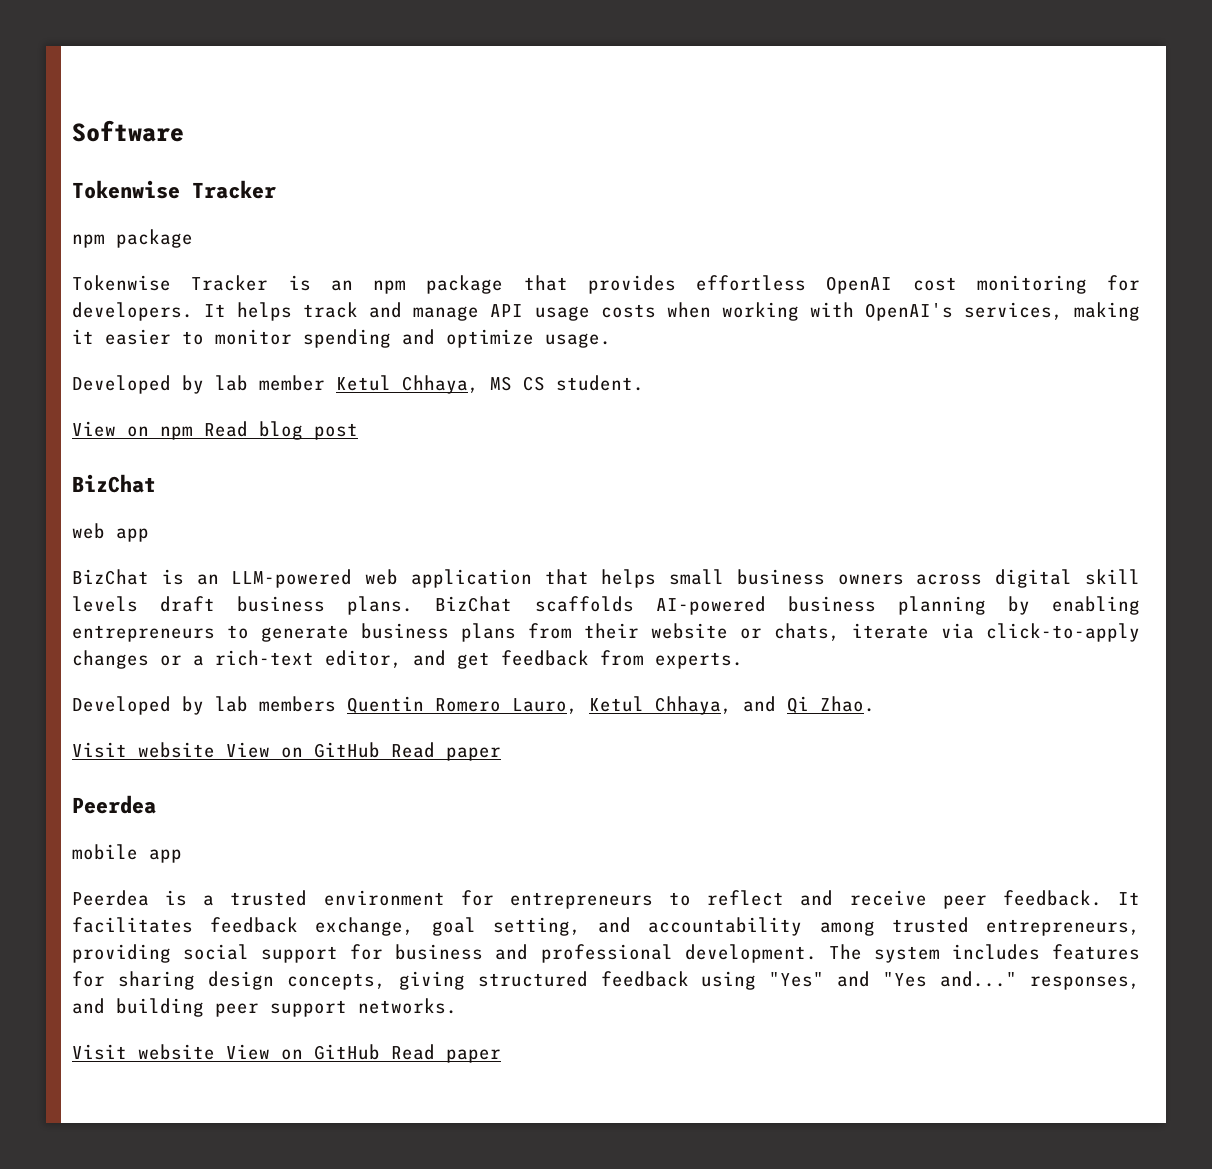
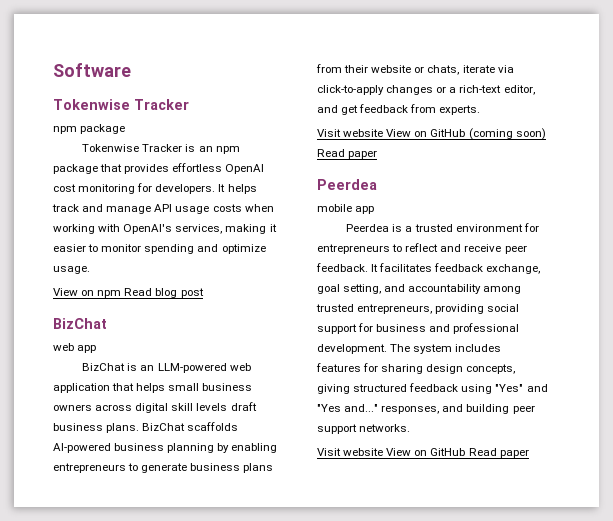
[72,375,644,394] // Developed by lab member Ketul Chhaya, MS CS student. -> (90, 270) none
[72,696,875,715] [72,742,380,758] // Developed by lab members Quentin Romero Lauro, Ketul Chhaya, and Qi Zhao. // Visit website View on GitHub -> [317,128,546,140] // Visit website View on GitHub (coming soon)

